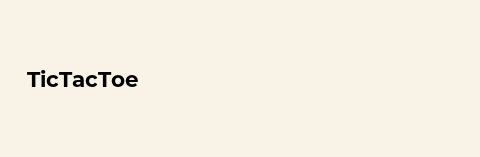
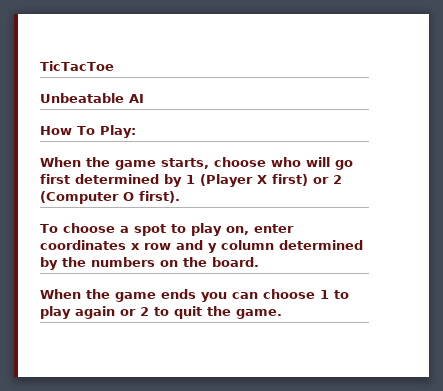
(139, 78) none -> [40,93,144,103] [40,125,136,138] [40,157,353,170] [40,174,342,187] [40,191,180,204] [40,223,294,236] [40,240,363,253] [40,257,259,270] [40,289,349,302] [40,306,282,319] // Unbeatable AI // How To Play: // When the game starts, choose who will go first determined by 1 (Player X first) or 2 (Computer O first). // To choose a spot to play on, enter coordinates x row and y column determined by the numbers on the board. // When the game ends you can choose 1 to play again or 2 to quit the game.

